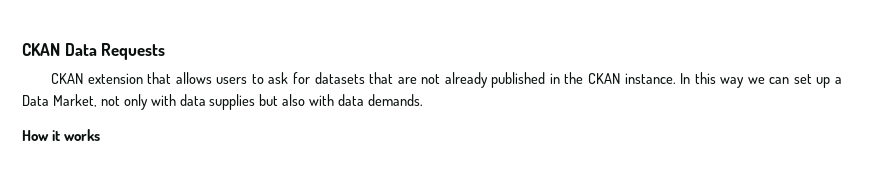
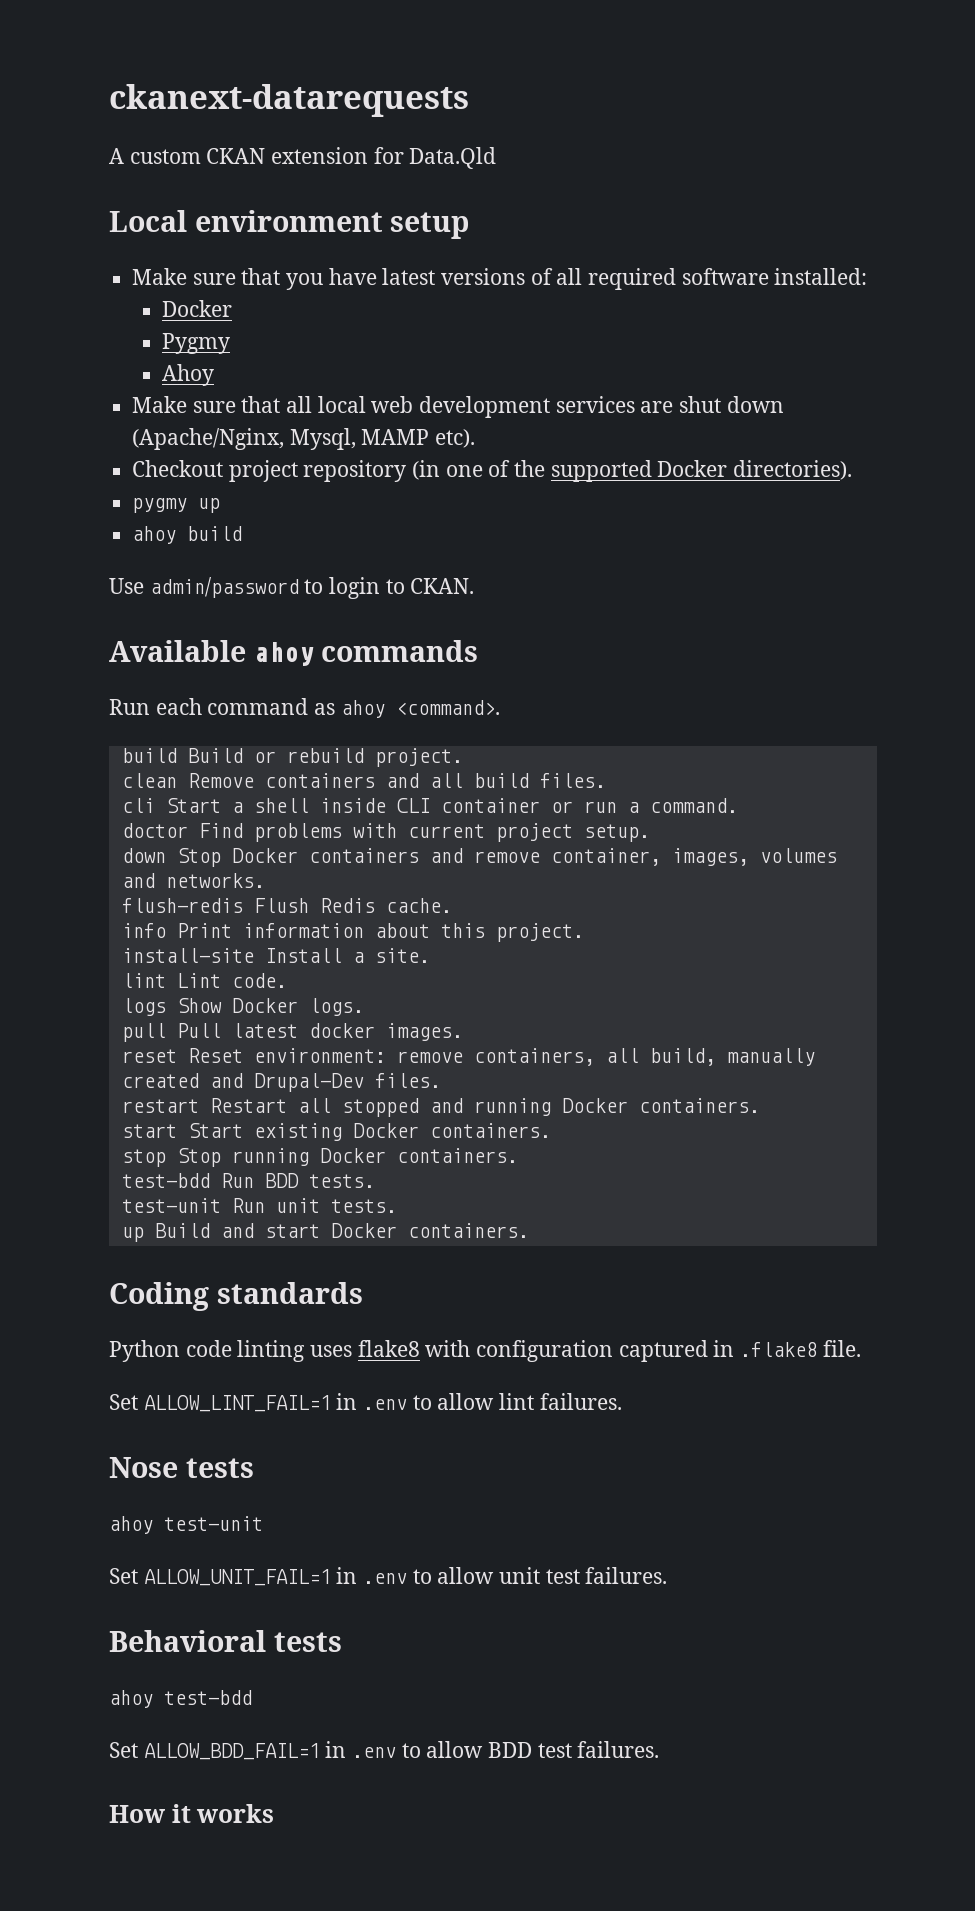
[22,43,166,60] [51,72,842,88] [22,94,424,110] CKAN Data Requests // CKAN extension that allows users to ask for datasets that are not already published in the CKAN instance. In this way we can set up a Data Market, not only with data supplies but also with data demands. -> [109,84,469,117] [109,147,497,169] [109,210,470,239] [132,268,868,290] [162,300,233,317] [162,333,231,354] [162,364,215,386] [132,396,784,418] [132,428,476,450] [132,460,853,482] [132,498,221,513] [132,526,243,544] [109,577,475,599] [109,640,479,666] [109,698,500,718] [121,748,463,767] [121,773,606,788] [121,798,738,813] [121,823,650,842] [121,848,837,867] [121,873,265,888] [121,898,452,913] [121,923,584,942] [121,948,430,963] [121,973,287,988] [121,998,364,1016] [121,1023,463,1042] [121,1048,815,1066] [121,1073,441,1092] [121,1098,760,1117] [121,1123,551,1141] [121,1148,518,1167] [121,1173,375,1188] [121,1198,397,1213] [121,1223,529,1242] [109,1282,363,1311] [109,1340,861,1362] [109,1393,622,1412] [109,1457,254,1478] [109,1516,263,1534] [109,1567,668,1586] [109,1630,342,1652] [109,1690,252,1708] [109,1741,660,1760] ckanext-datarequests // A custom CKAN extension for Data.Qld // Local environment setup // Make sure that you have latest versions of all required software installed: // Docker // Pygmy // Ahoy // Make sure that all local web development services are shut down (Apache/Nginx, Mysql, MAMP etc). // Checkout project repository (in one of the supported Docker directories). // pygmy up // ahoy build // Use admin/password to login to CKAN. // Available ahoy commands // Run each command as ahoy <command>. // build Build or rebuild project. // clean Remove containers and all build files. // cli Start a shell inside CLI container or run a command. // doctor Find problems with current project setup. // down Stop Docker containers and remove container, images, volumes and networks. // flush-redis Flush Redis cache. // info Print information about this project. // install-site Install a site. // lint Lint code. // logs Show Docker logs. // pull Pull latest docker images. // reset Reset environment: remove containers, all build, manually created and Drupal-Dev files. // restart Restart all stopped and running Docker containers. // start Start existing Docker containers. // stop Stop running Docker containers. // test-bdd Run BDD tests. // test-unit Run unit tests. // up Build and start Docker containers. // Coding standards // Python code linting uses flake8 with configuration captured in .flake8 file. // Set ALLOW_LINT_FAIL=1 in .env to allow lint failures. // Nose tests // ahoy test-unit // Set ALLOW_UNIT_FAIL=1 in .env to allow unit test failures. // Behavioral tests // ahoy test-bdd // Set ALLOW_BDD_FAIL=1 in .env to allow BDD test failures.

